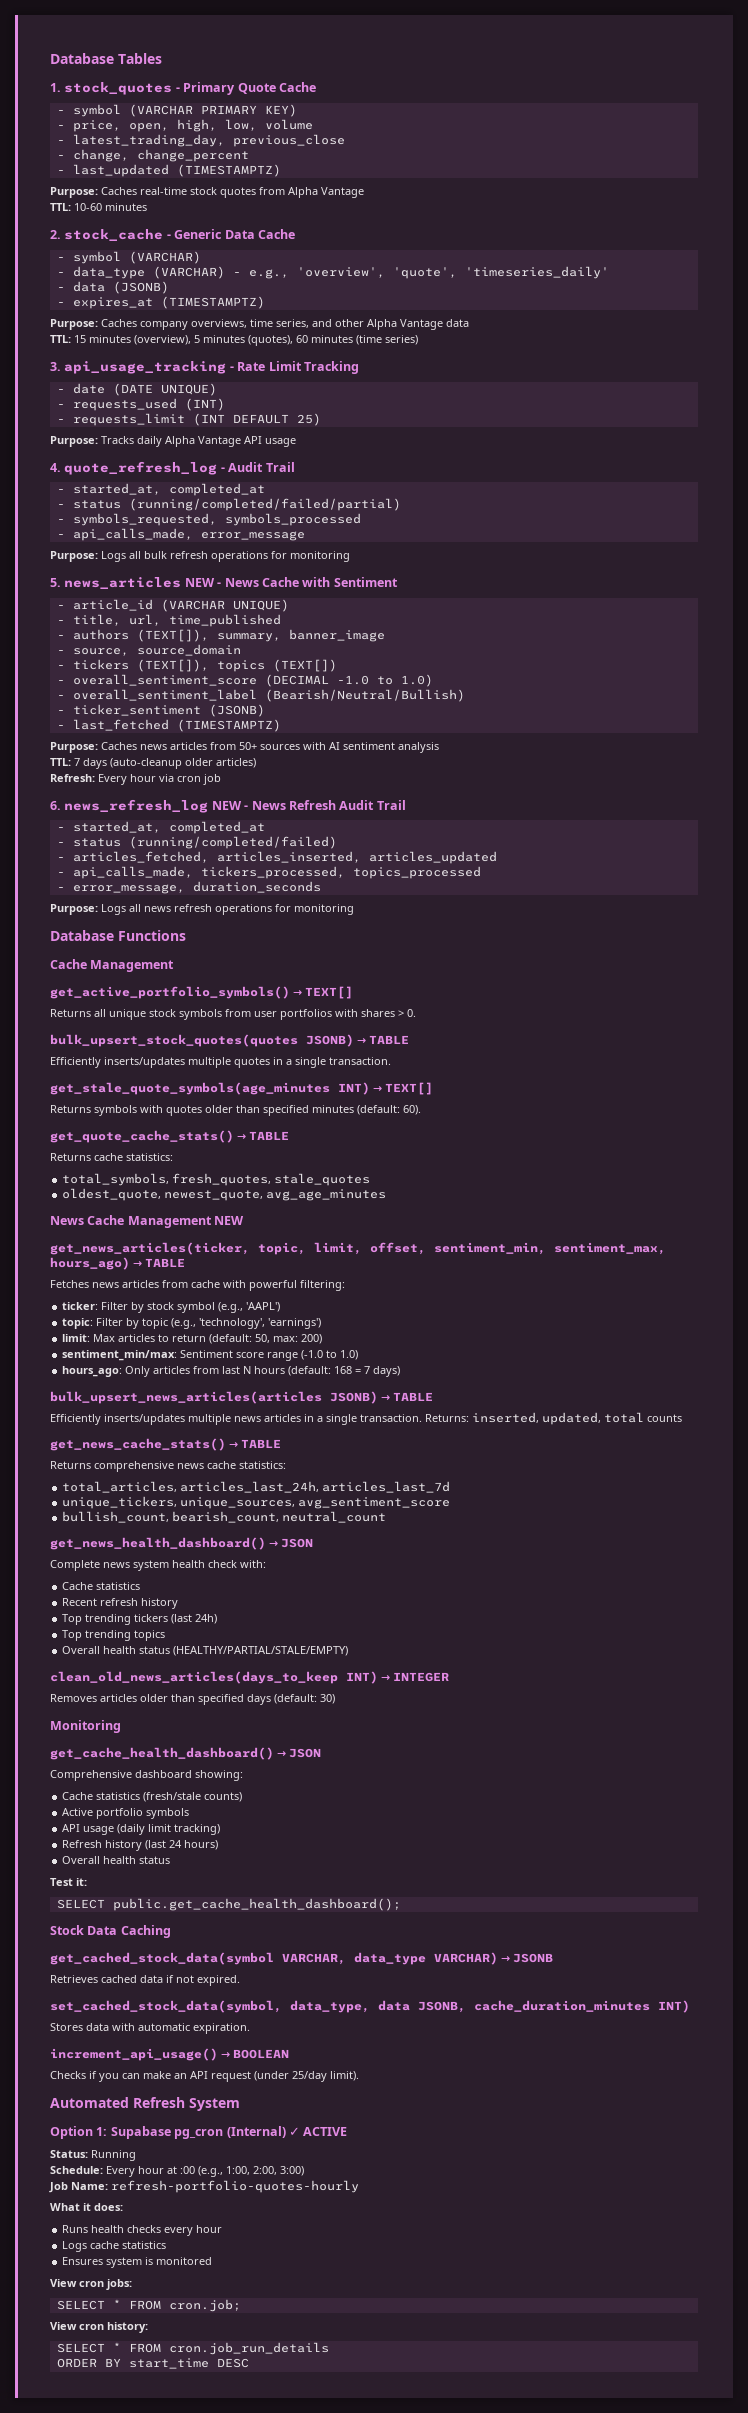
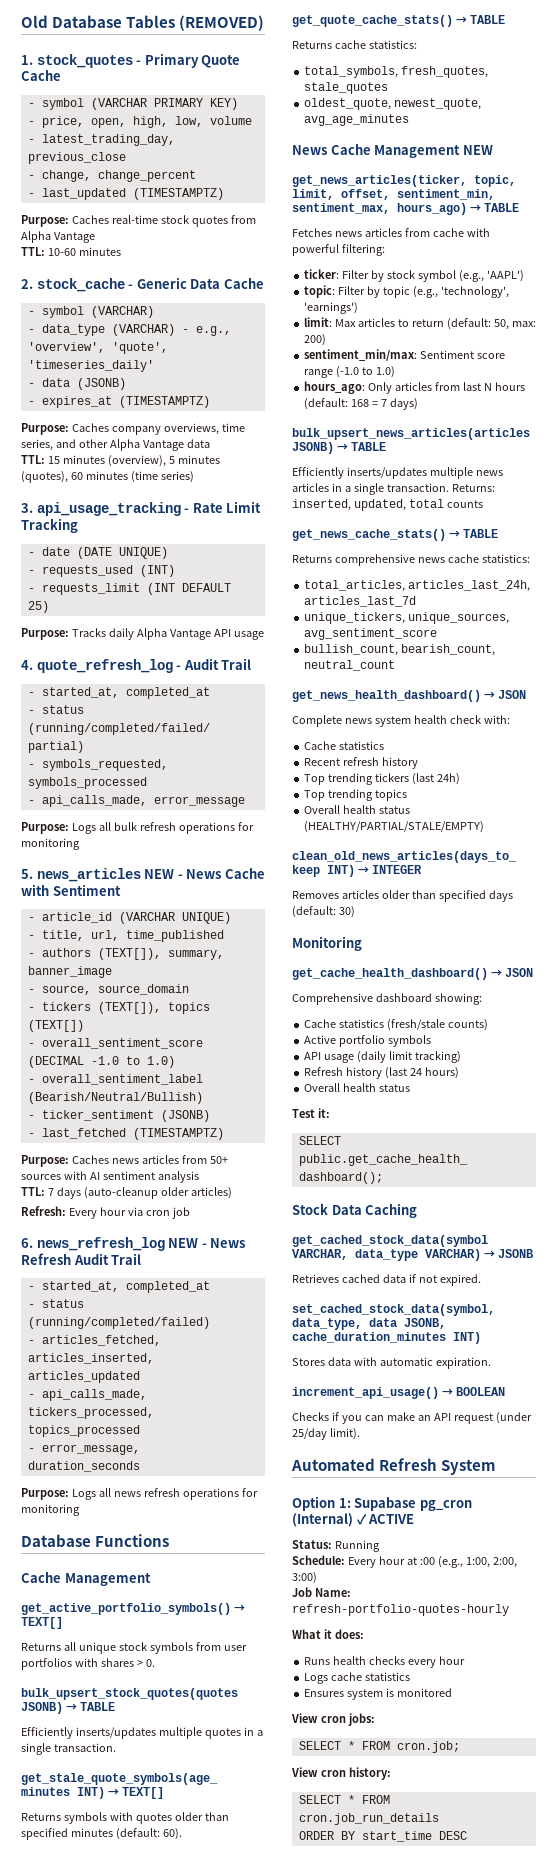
(50, 58) none -> [21,15,48,28] Old
(162, 58) none -> [179,15,265,31] (REMOVED)

